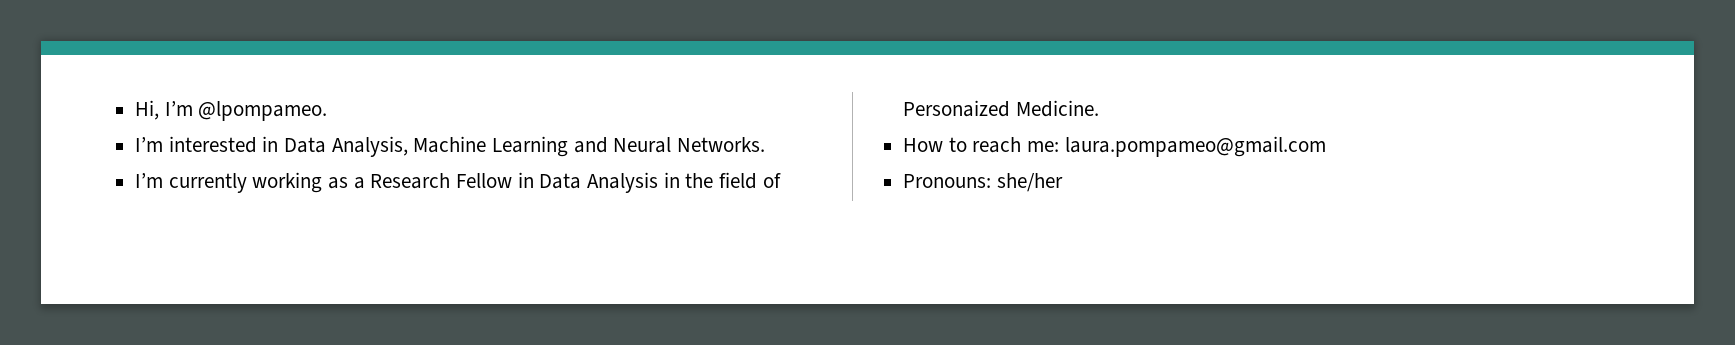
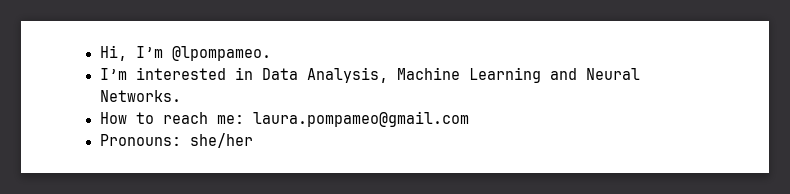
[135,172,781,193] [903,100,1099,117] // I’m currently working as a Research Fellow in Data Analysis in the field of Personaized Medicine. -> (181, 96) none

